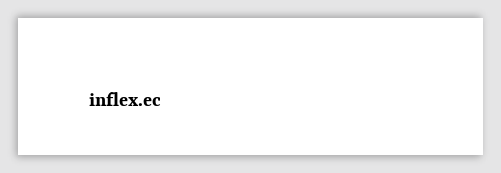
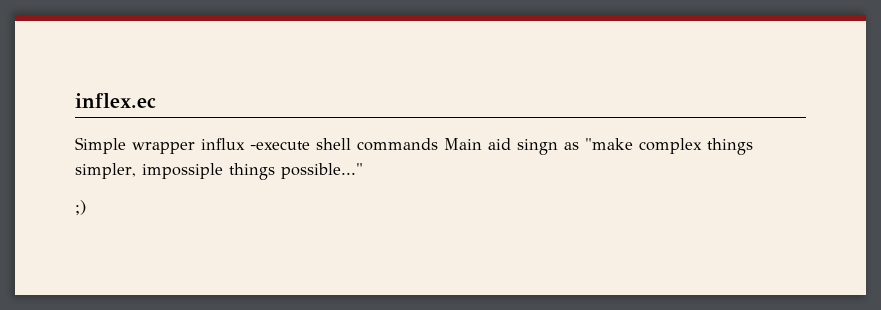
(161, 99) none -> [75,137,753,155] [75,163,363,180] [75,200,86,215] // Simple wrapper influx -execute shell commands Main aid singn as "make complex things simpler, impossiple things possible..." // ;)

